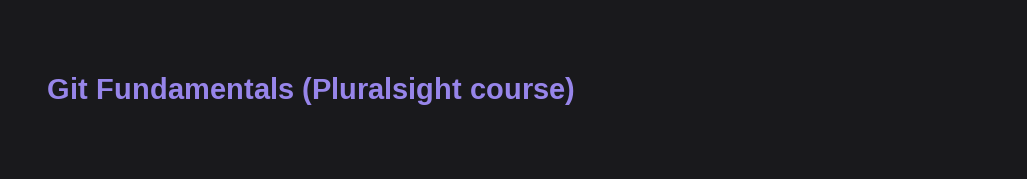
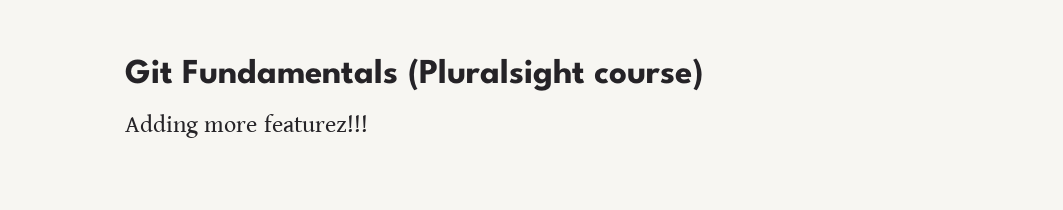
(575, 91) none -> [125,114,368,138] // Adding more featurez!!!

